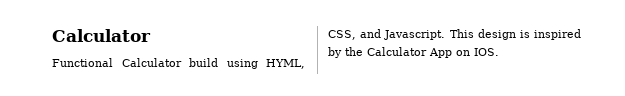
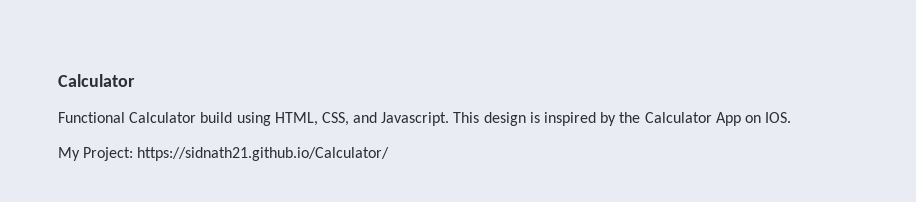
[266,59,305,69] HYML, -> [274,112,318,126] HTML,
(499, 52) none -> [58,147,390,161] // My Project: https://sidnath21.github.io/Calculator/

